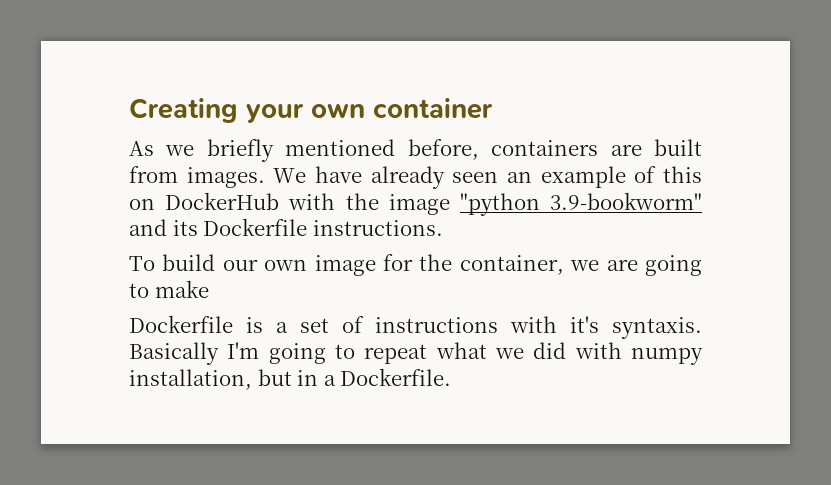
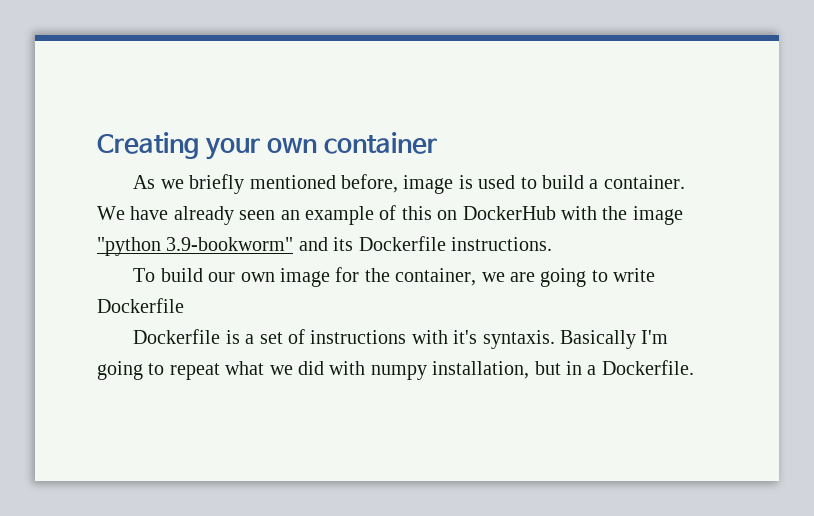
[491,139,703,156] [129,166,265,188] containers are built from images. -> [403,175,685,194] image is used to build a container.
[154,280,209,298] make -> [613,268,656,282] [97,298,184,313] write Dockerfile

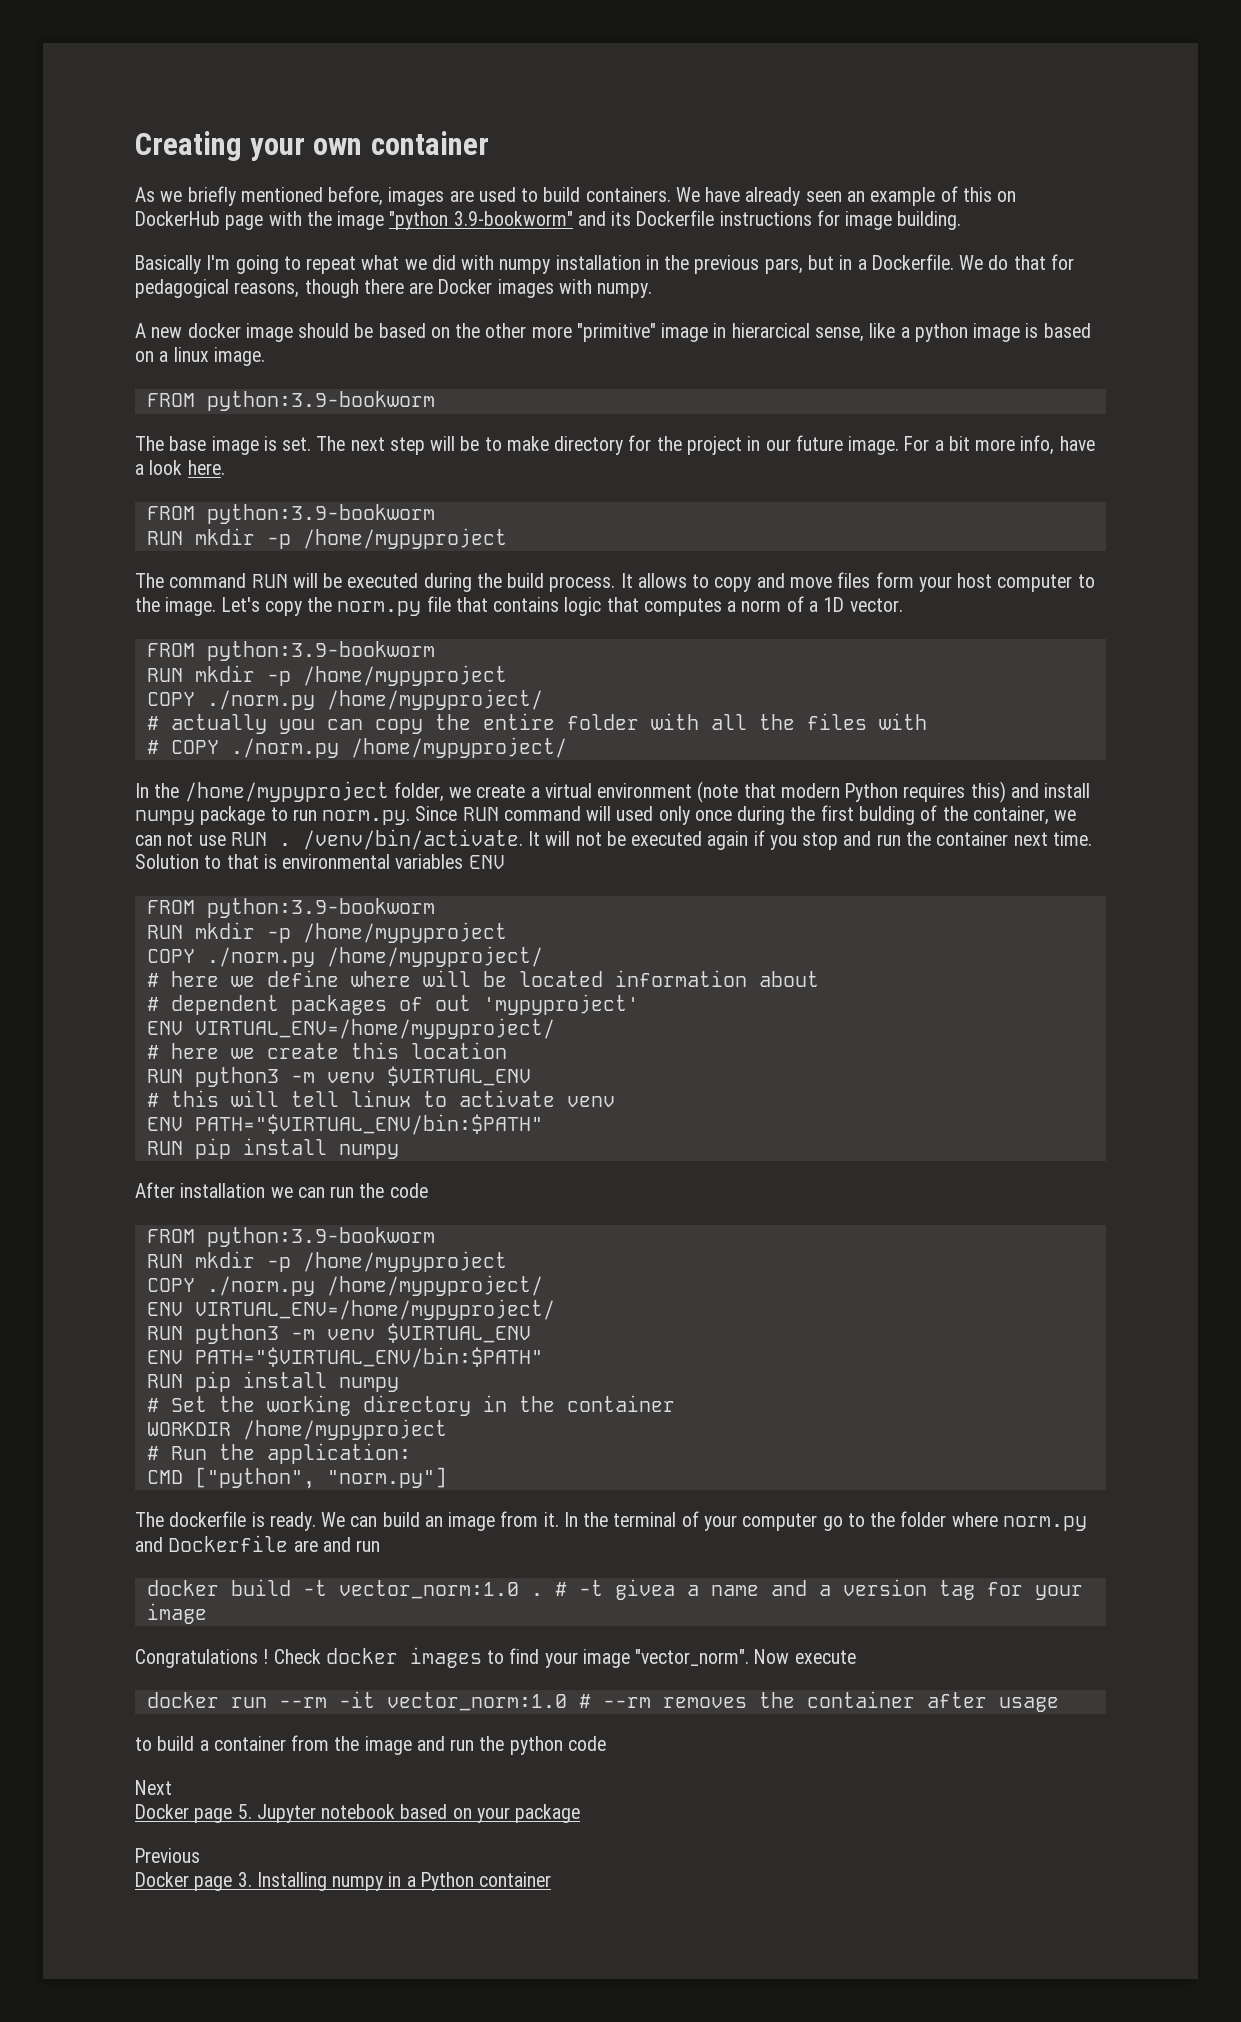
[403,175,473,194] image is -> [388,187,474,206] images are
[589,175,685,189] a container. -> [585,187,671,202] containers.
(556, 213) none -> [225,215,264,230] page
[451,237,552,251] [133,267,656,287] [97,298,184,313] [133,329,555,349] instructions. // To build our own image for the container, we are going to write Dockerfile // Dockerfile is a set of instructions with it's syntaxis. -> [719,210,962,230] instructions for image building. //
[432,360,694,379] installation, but in a Dockerfile. -> [555,254,1074,274] [135,279,653,298] [135,323,1091,342] [135,347,265,366] [146,391,435,411] [135,435,1095,455] [135,460,225,475] [146,504,435,524] [146,528,507,549] [135,572,1095,592] [135,596,903,616] [146,641,435,661] [146,665,507,686] [146,689,543,710] [146,713,927,734] [146,737,567,758] [135,781,1091,803] [135,805,1077,825] [135,829,1092,850] [135,854,505,869] [146,898,435,918] [146,922,507,943] [146,946,543,967] [146,970,819,987] [146,994,639,1015] [146,1018,555,1039] [146,1042,507,1059] [146,1066,531,1087] [146,1090,615,1107] [146,1114,543,1135] [146,1138,399,1159] [135,1182,428,1198] [146,1227,435,1247] [146,1251,507,1272] [146,1275,543,1296] [146,1299,555,1320] [146,1323,531,1344] [146,1347,543,1368] [146,1371,399,1392] [146,1395,675,1416] [146,1419,447,1440] [146,1443,411,1464] [146,1467,447,1489] [135,1511,1087,1531] [135,1535,381,1552] [146,1579,1083,1600] [146,1603,207,1624] [135,1647,856,1668] [146,1691,1059,1712] [135,1735,606,1755] [135,1780,172,1795] [135,1804,581,1823] [135,1848,200,1863] [135,1872,552,1891] installation in the previous pars, but in a Dockerfile. We do that for pedagogical reasons, though there are Docker images with numpy. // A new docker image should be based on the other more "primitive" image in hierarcical sense, like a python image is based on a linux image. // FROM python:3.9-bookworm // The base image is set. The next step will be to make directory for the project in our future image. For a bit more info, have a look here. // FROM python:3.9-bookworm // RUN mkdir -p /home/mypyproject // The command RUN will be executed during the build process. It allows to copy and move files form your host computer to the image. Let's copy the norm.py file that contains logic that computes a norm of a 1D vector. // FROM python:3.9-bookworm // RUN mkdir -p /home/mypyproject // COPY ./norm.py /home/mypyproject/ // # actually you can copy the entire folder with all the files with // # COPY ./norm.py /home/mypyproject/ // In the /home/mypyproject folder, we create a virtual environment (note that modern Python requires this) and install numpy package to run norm.py. Since RUN command will used only once during the first bulding of the container, we can not use RUN . /venv/bin/activate. It will not be executed again if you stop and run the container next time. Solution to that is environmental variables ENV // FROM python:3.9-bookworm // RUN mkdir -p /home/mypyproject // COPY ./norm.py /home/mypyproject/ // # here we define where will be located information about // # dependent packages of out 'mypyproject' // ENV VIRTUAL_ENV=/home/mypyproject/ // # here we create this location // RUN python3 -m venv $VIRTUAL_ENV // # this will tell linux to activate venv // ENV PATH="$VIRTUAL_ENV/bin:$PATH" // RUN pip install numpy // After installation we can run the code // FROM python:3.9-bookworm // RUN mkdir -p /home/mypyproject // COPY ./norm.py /home/mypyproject/ // ENV VIRTUAL_ENV=/home/mypyproject/ // RUN python3 -m venv $VIRTUAL_ENV // ENV PATH="$VIRTUAL_ENV/bin:$PATH" // RUN pip install numpy // # Set the working directory in the container // WORKDIR /home/mypyproject // # Run the application: // CMD ["python", "norm.py"] // The dockerfile is ready. We can build an image from it. In the terminal of your computer go to the folder where norm.py and Dockerfile are and run // docker build -t vector_norm:1.0 . # -t givea a name and a version tag for your image // Congratulations ! Check docker images to find your image "vector_norm". Now execute // docker run --rm -it vector_norm:1.0 # --rm removes the container after usage // to build a container from the image and run the python code // Next // Docker page 5. Jupyter notebook based on your package // Previous // Docker page 3. Installing numpy in a Python container

